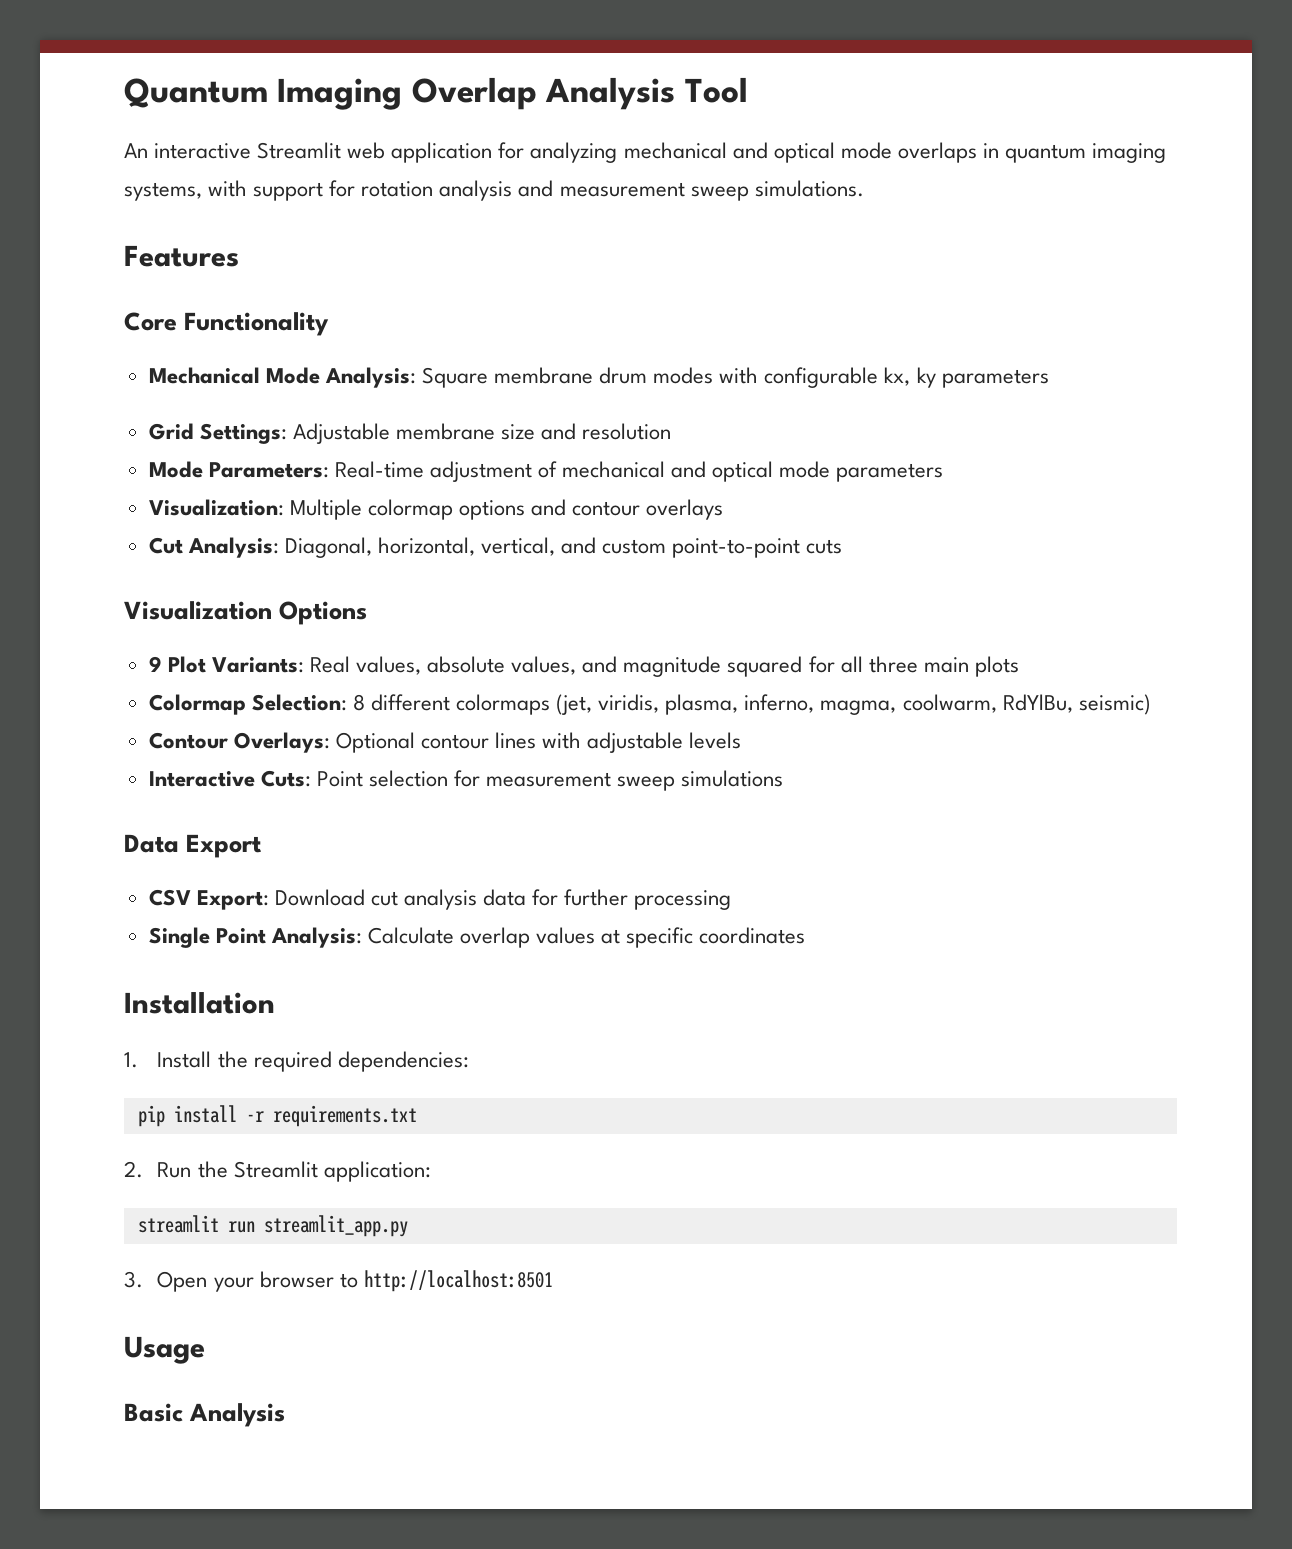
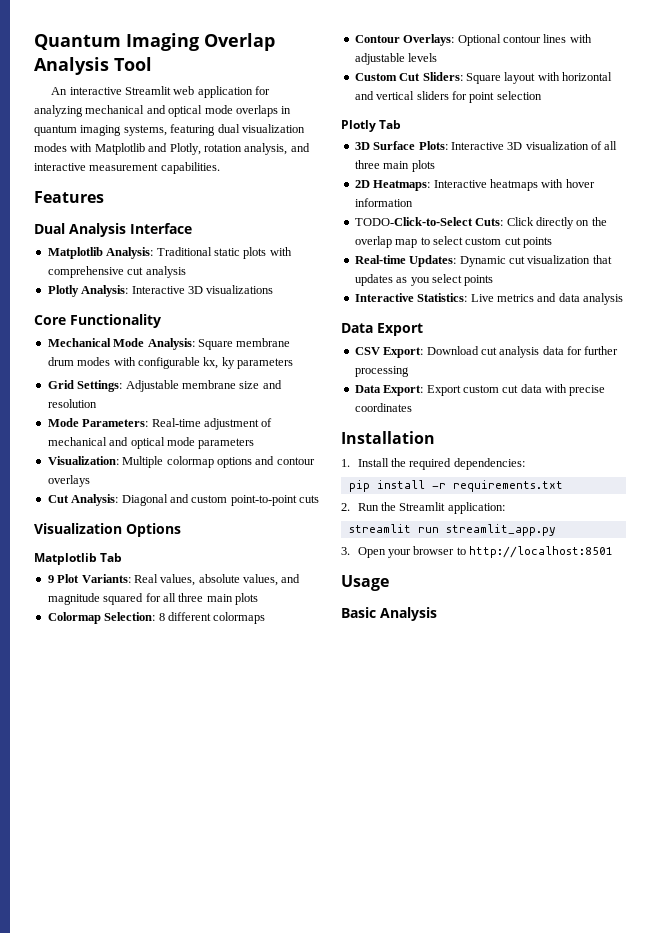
[208,180,864,201] [124,245,239,267] with support for rotation analysis and measurement sweep simulations. // Features -> [170,124,305,136] [34,143,310,155] [34,162,220,174] [34,191,104,203] [34,223,192,237] [47,247,292,259] [47,266,186,278] [47,285,274,297] featuring dual visualization modes with Matplotlib and Plotly, rotation analysis, and interactive measurement capabilities. // Features // Dual Analysis Interface // Matplotlib Analysis: Traditional static plots with comprehensive cut analysis // Plotly Analysis: Interactive 3D visualizations
[284,537,556,558] Diagonal, horizontal, vertical, -> [121,494,168,506] Diagonal
(368, 613) none -> [34,553,123,565] // Matplotlib Tab
[556,694,1151,715] (jet, viridis, plasma, inferno, magma, coolwarm, RdYlBu, seismic) -> (266, 618) none
[148,770,784,791] Interactive Cuts: Point selection for measurement sweep simulations -> [354,72,612,84] [354,91,542,103] [341,120,402,132] [354,141,618,150] [354,160,435,172] [354,179,595,191] [354,198,413,207] [354,217,607,229] [354,236,552,248] [354,255,612,267] [354,274,494,286] [354,293,623,305] Custom Cut Sliders: Square layout with horizontal and vertical sliders for point selection // Plotly Tab // 3D Surface Plots: Interactive 3D visualization of all three main plots // 2D Heatmaps: Interactive heatmaps with hover information // TODO-Click-to-Select Cuts: Click directly on the overlap map to select custom cut points // Real-time Updates: Dynamic cut visualization that updates as you select points // Interactive Statistics: Live metrics and data analysis
[148,927,694,948] Single Point Analysis: Calculate overlap values at specific -> [354,384,606,396] Data Export: Export custom cut data with precise

